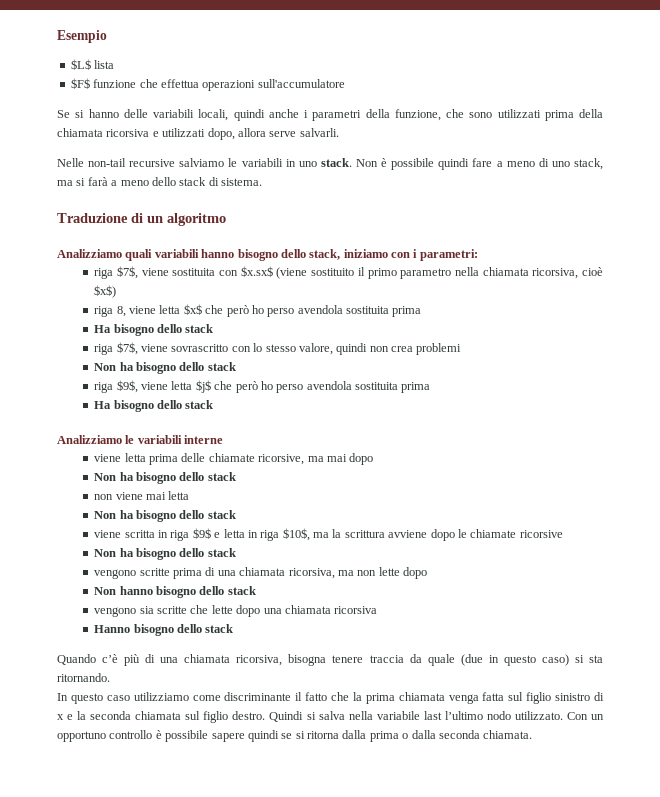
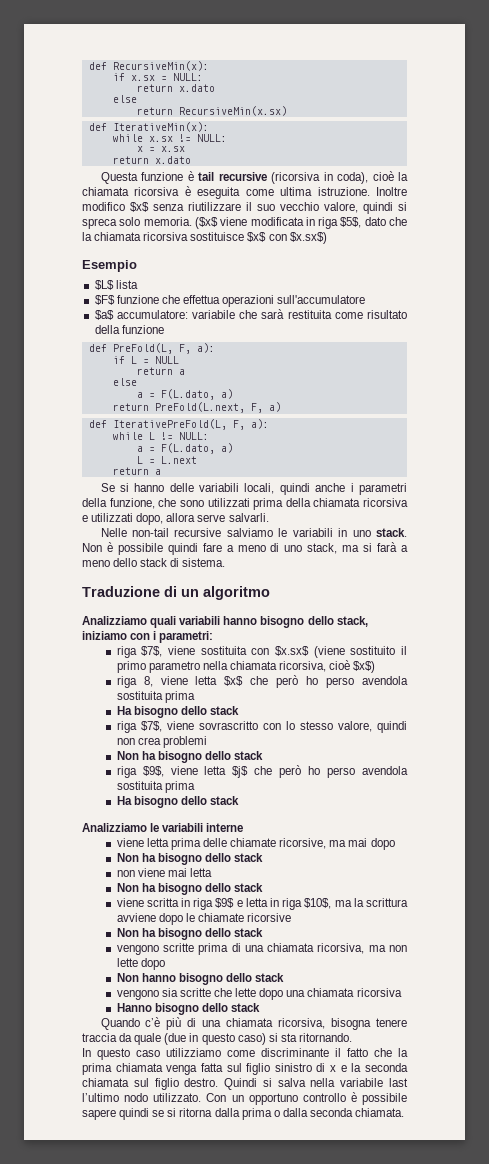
(57, 36) none -> [88,61,209,71] [112,73,203,81] [136,84,215,92] [112,95,137,103] [136,106,287,116] [88,122,209,132] [112,134,227,142] [136,146,185,152] [112,156,191,164] [100,171,409,184] [82,186,407,199] [82,202,407,214] [82,217,408,229] [82,232,327,244] def RecursiveMin(x): // if x.sx = NULL: // return x.dato // else // return RecursiveMin(x.sx) // def IterativeMin(x): // while x.sx != NULL: // x = x.sx // return x.dato // Questa funzione è tail recursive (ricorsiva in coda), cioè la chiamata ricorsiva è eseguita come ultima istruzione. Inoltre modifico $x$ senza riutilizzare il suo vecchio valore, quindi si spreca solo memoria. ($x$ viene modificata in riga $5$, dato che la chiamata ricorsiva sostituisce $x$ con $x.sx$) //
(345, 83) none -> [94,309,407,320] [94,325,164,334] [88,343,215,354] [112,356,179,364] [136,367,185,375] [112,378,137,386] [136,389,233,400] [112,402,281,413] [88,419,269,430] [112,432,209,440] [136,443,233,454] [136,456,197,464] [112,467,161,475] // $a$ accumulatore: variabile che sarà restituita come risultato della funzione // def PreFold(L, F, a): // if L = NULL // return a // else // a = F(L.dato, a) // return PreFold(L.next, F, a) // def IterativePreFold(L, F, a): // while L != NULL: // a = F(L.dato, a) // L = L.next // return a

